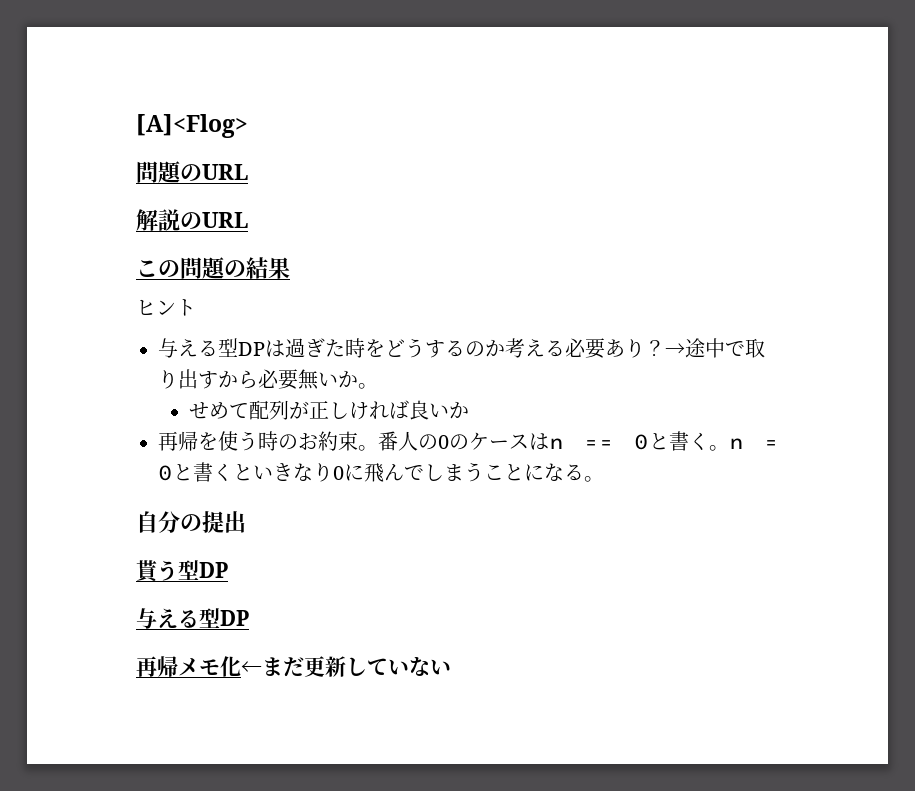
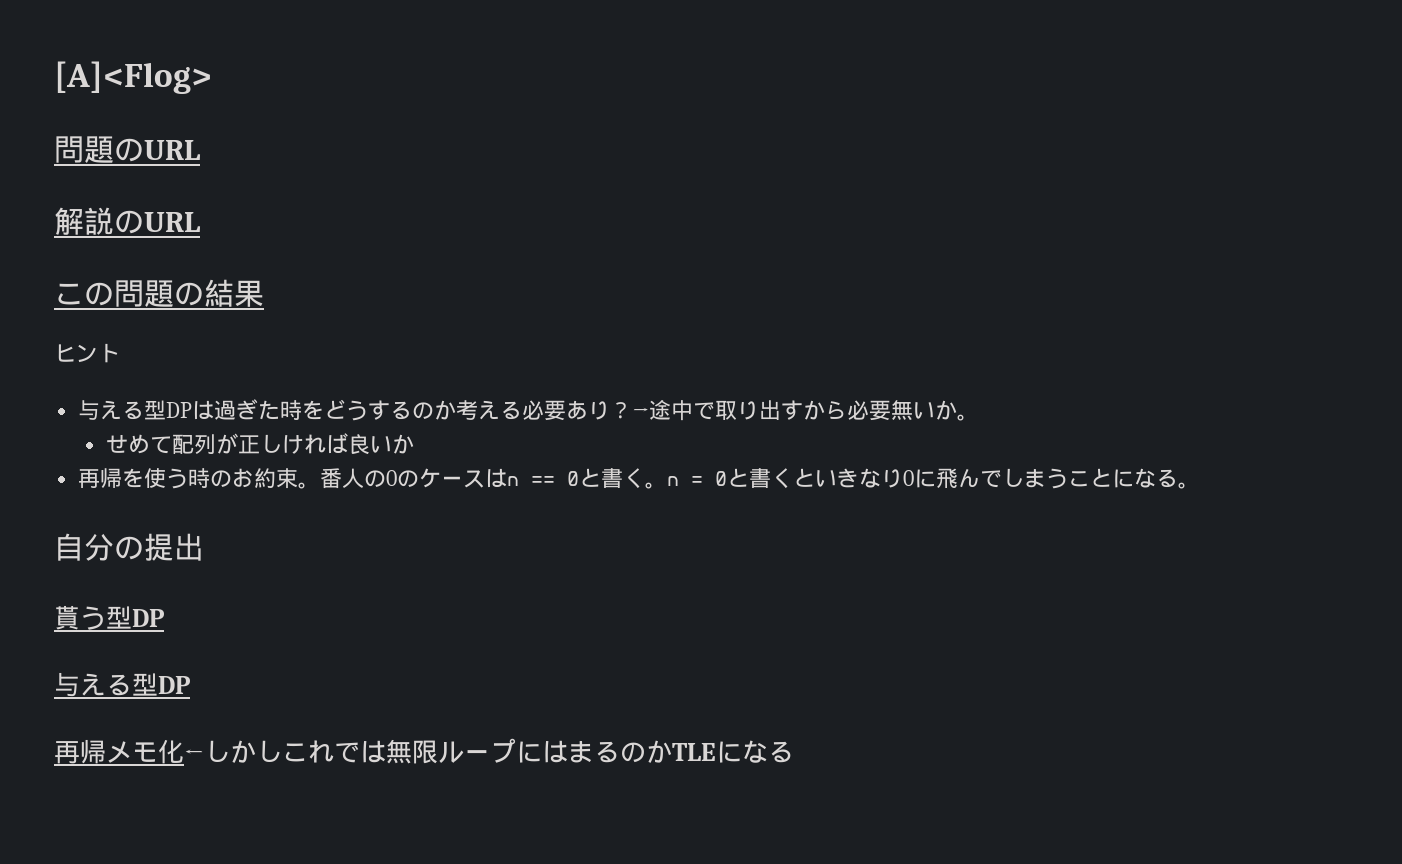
[262,656,451,677] まだ更新していない -> [204,738,794,764] しかしこれでは無限ループにはまるのかTLEになる

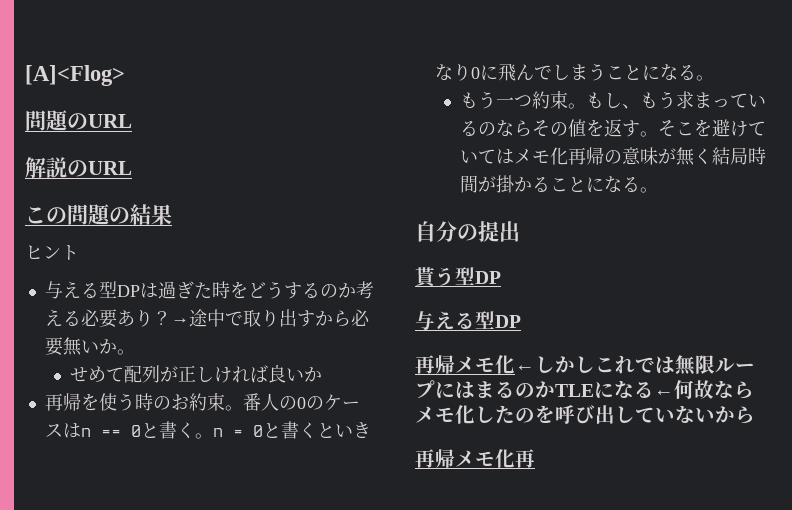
(1201, 485) none -> [460,91,767,109] [460,119,767,137] [460,147,767,166] [460,175,659,193] // もう一つ約束。もし、もう求まっているのならその値を返す。そこを避けていてはメモ化再帰の意味が無く結局時間が掛かることになる。
(794, 752) none -> [654,380,754,399] [415,405,755,424] [415,449,535,468] ←何故ならメモ化したのを呼び出していないから // 再帰メモ化再

